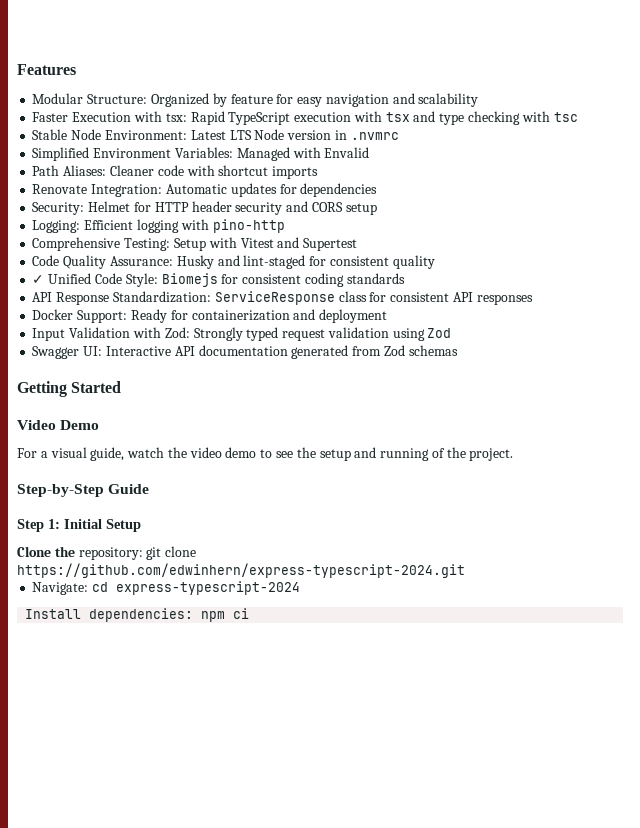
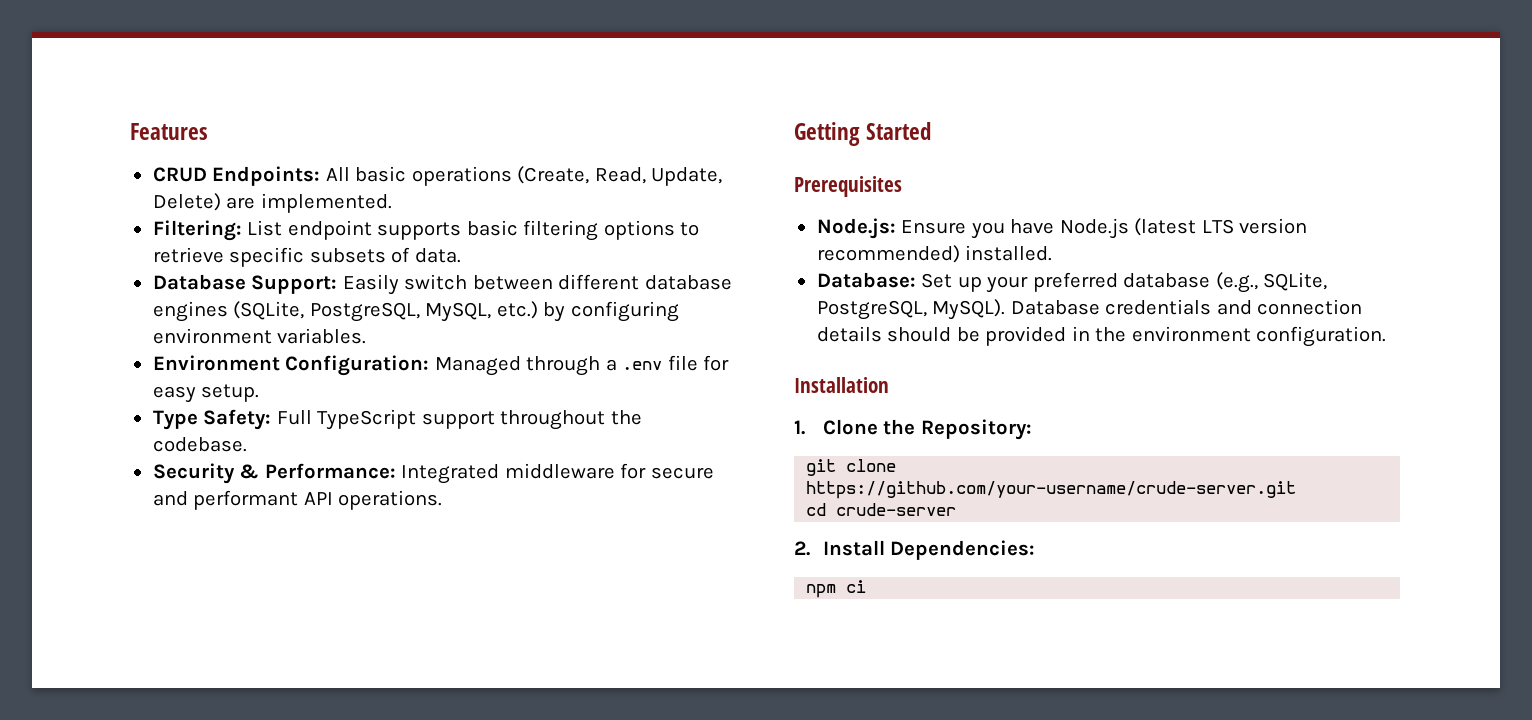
[32,93,479,107] [32,111,578,125] [32,129,399,140] [32,147,370,161] [32,165,319,179] [32,183,378,197] [32,201,377,215] [32,219,285,233] [32,237,358,251] [32,255,435,269] [32,273,405,287] [32,291,533,305] [32,309,388,323] [32,327,452,341] [32,345,458,359] [17,381,122,397] [17,420,100,430] [17,447,514,461] [17,484,150,497] [17,519,141,532] Modular Structure: Organized by feature for easy navigation and scalability // Faster Execution with tsx: Rapid TypeScript execution with tsx and type checking with tsc // Stable Node Environment: Latest LTS Node version in .nvmrc // Simplified Environment Variables: Managed with Envalid // Path Aliases: Cleaner code with shortcut imports // Renovate Integration: Automatic updates for dependencies // Security: Helmet for HTTP header security and CORS setup // Logging: Efficient logging with pino-http // Comprehensive Testing: Setup with Vitest and Supertest // Code Quality Assurance: Husky and lint-staged for consistent quality // ✓ Unified Code Style: Biomejs for consistent coding standards // API Response Standardization: ServiceResponse class for consistent API responses // Docker Support: Ready for containerization and deployment // Input Validation with Zod: Strongly typed request validation using Zod // Swagger UI: Interactive API documentation generated from Zod schemas // Getting Started // Video Demo // For a visual guide, watch the video demo to see the setup and running of the project. // Step-by-Step Guide // Step 1: Initial Setup // -> [152,166,723,186] [152,193,392,213] [152,220,700,241] [152,247,461,267] [152,274,732,295] [152,301,679,322] [152,328,367,344] [152,355,730,376] [152,384,260,403] [152,409,642,430] [152,437,247,452] [152,463,714,484] [152,490,443,510] [794,122,932,146] [794,176,902,197] [816,218,1308,239] [816,245,1053,263] [816,272,1328,293] [816,299,1363,320] [816,326,1387,347] [794,377,889,393] [794,420,805,435] CRUD Endpoints: All basic operations (Create, Read, Update, Delete) are implemented. // Filtering: List endpoint supports basic filtering options to retrieve specific subsets of data. // Database Support: Easily switch between different database engines (SQLite, PostgreSQL, MySQL, etc.) by configuring environment variables. // Environment Configuration: Managed through a .env file for easy setup. // Type Safety: Full TypeScript support throughout the codebase. // Security & Performance: Integrated middleware for secure and performant API operations. // Getting Started // Prerequisites // Node.js: Ensure you have Node.js (latest LTS version recommended) installed. // Database: Set up your preferred database (e.g., SQLite, PostgreSQL, MySQL). Database credentials and connection details should be provided in the environment configuration. // Installation // 1.
[78,547,143,560] repository: -> [920,419,1032,440] Repository: //
[17,563,465,578] [32,581,301,595] [25,608,194,622] https://github.com/edwinhern/express-typescript-2024.git // Navigate: cd express-typescript-2024 // Install dependencies: -> [806,481,1297,499] [806,503,957,516] [794,540,1036,560] https://github.com/your-username/crude-server.git // cd crude-server // 2. Install Dependencies: //

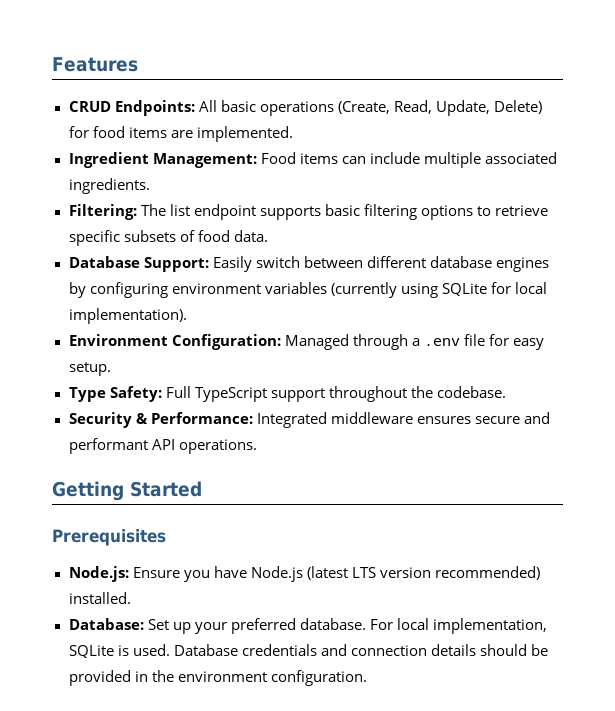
(221, 202) none -> [68,126,167,138] for food items
(392, 203) none -> [68,152,557,168] [68,178,150,194] // Ingredient Management: Food items can include multiple associated ingredients.
[247,220,283,236] List -> [140,204,190,216] The list
(411, 255) none -> [197,230,230,242] food
[233,301,679,322] [152,328,367,344] (SQLite, PostgreSQL, MySQL, etc.) by configuring environment variables. -> [68,282,547,298] [68,308,187,324] by configuring environment variables (currently using SQLite for local implementation).
[620,463,647,479] for -> [416,416,471,424] ensures
[1123,272,1328,293] [816,299,1006,320] database (e.g., SQLite, PostgreSQL, MySQL). -> [299,618,547,634] [68,644,170,658] database. For local implementation, SQLite is used.
[794,377,889,393] [794,419,1032,440] [806,459,897,476] [806,481,1297,499] [806,503,957,516] [794,540,1036,560] [806,580,867,598] // Installation // 1. Clone the Repository: // git clone https://github.com/your-username/crude-server.git // cd crude-server // 2. Install Dependencies: // npm ci -> (367, 678) none

